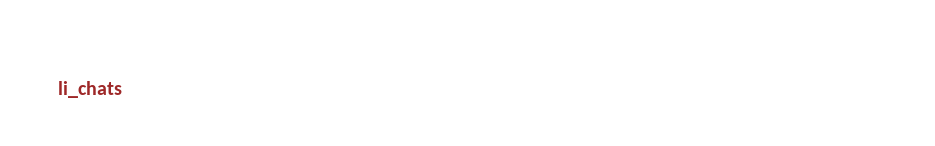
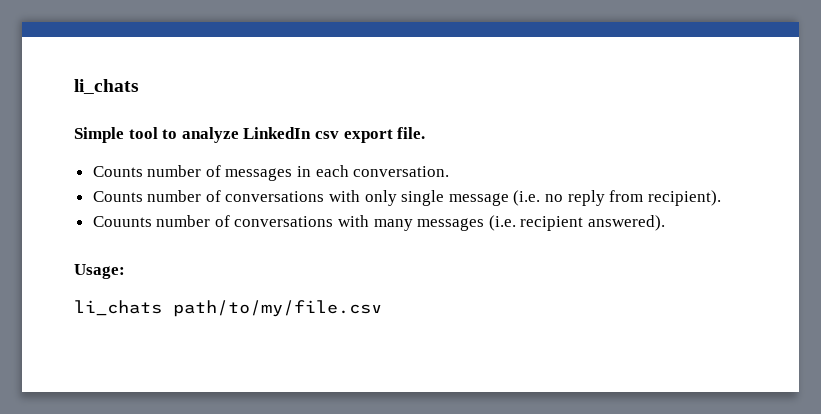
[58,81,122,98] li_chats -> [74,79,139,94] [74,127,426,143] [92,165,450,181] [92,190,721,206] [92,215,666,231] [74,264,125,279] [74,300,382,317] li_chats // Simple tool to analyze LinkedIn csv export file. // Counts number of messages in each conversation. // Counts number of conversations with only single message (i.e. no reply from recipient). // Couunts number of conversations with many messages (i.e. recipient answered). // Usage: // li_chats path/to/my/file.csv

